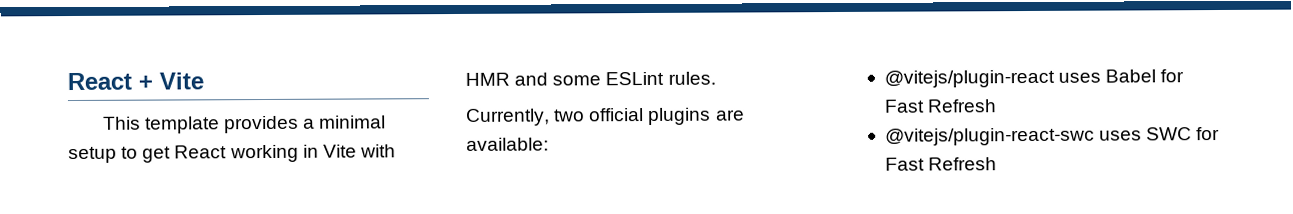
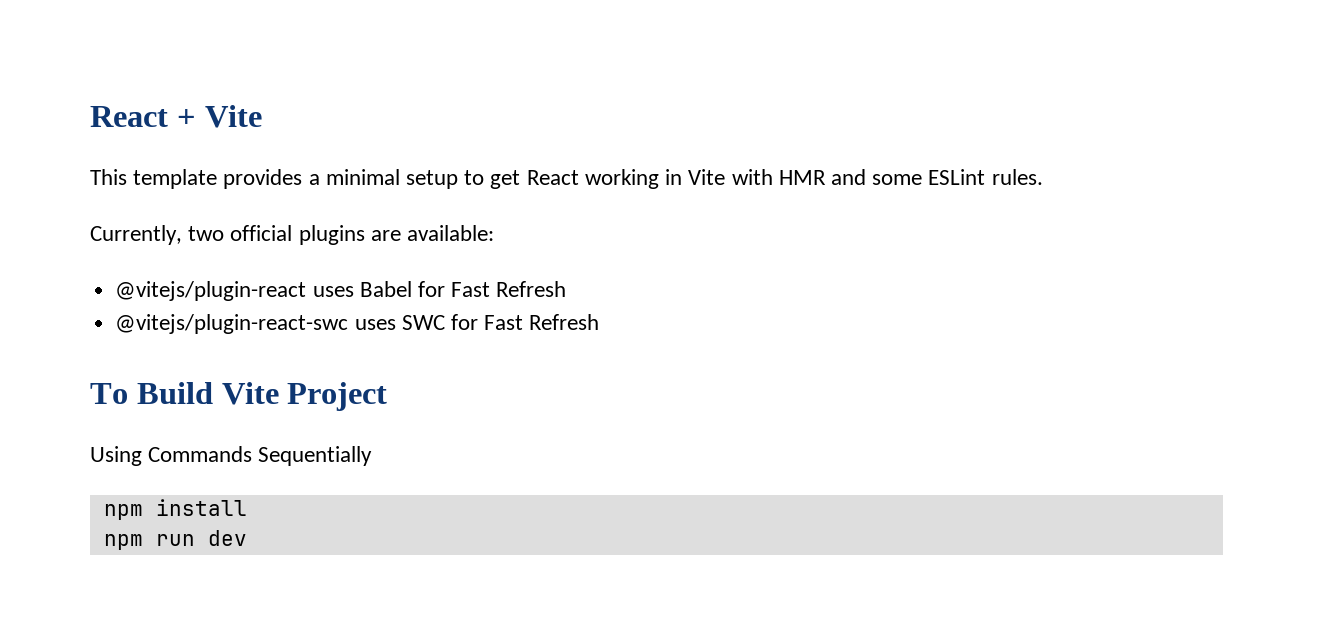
(998, 164) none -> [90,382,388,411] [90,446,373,466] [103,499,247,520] [103,530,247,550] // To Build Vite Project // Using Commands Sequentially // npm install // npm run dev

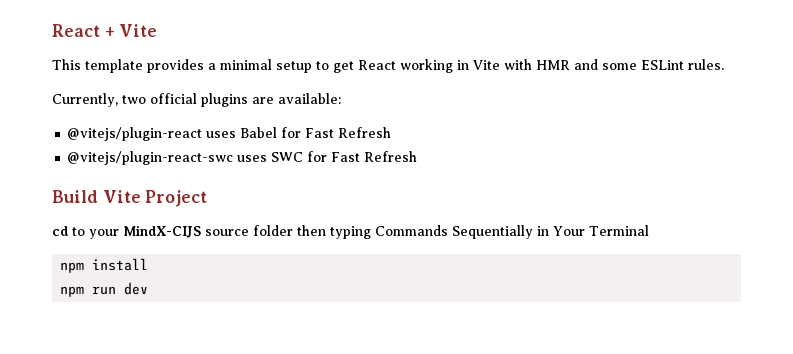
[90,383,128,404] To -> (418, 156) none
[90,446,142,466] Using -> [52,225,371,239] cd to your MindX-CIJS source folder then typing
(373, 456) none -> [537,225,649,236] in Your Terminal

